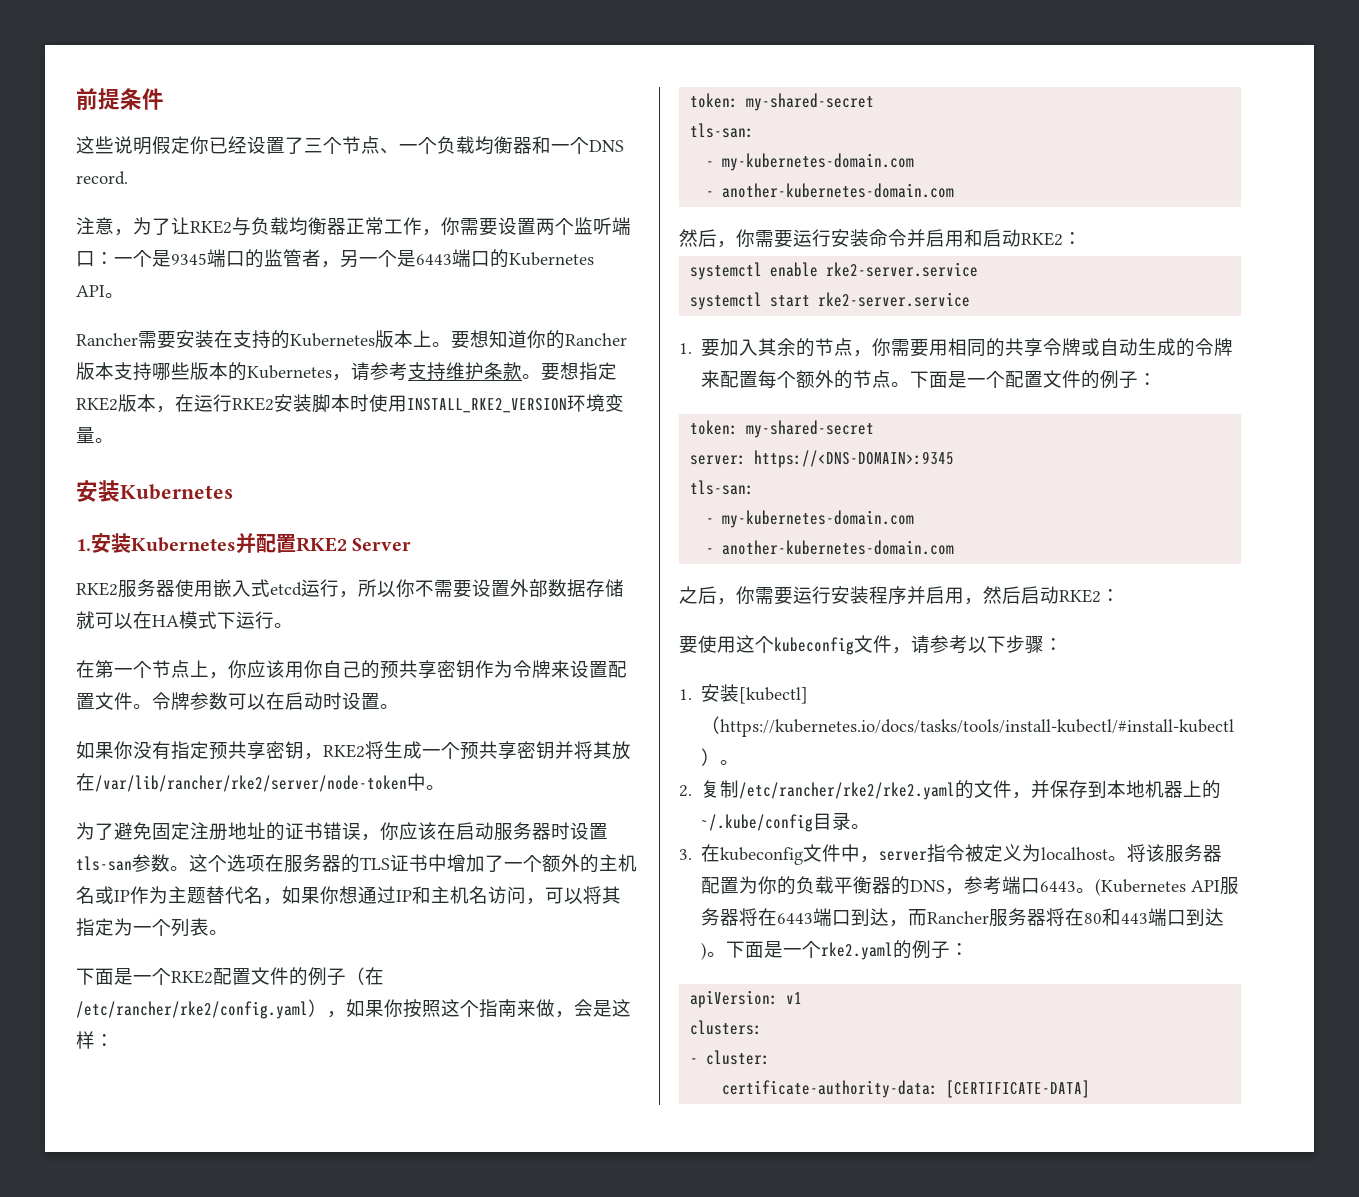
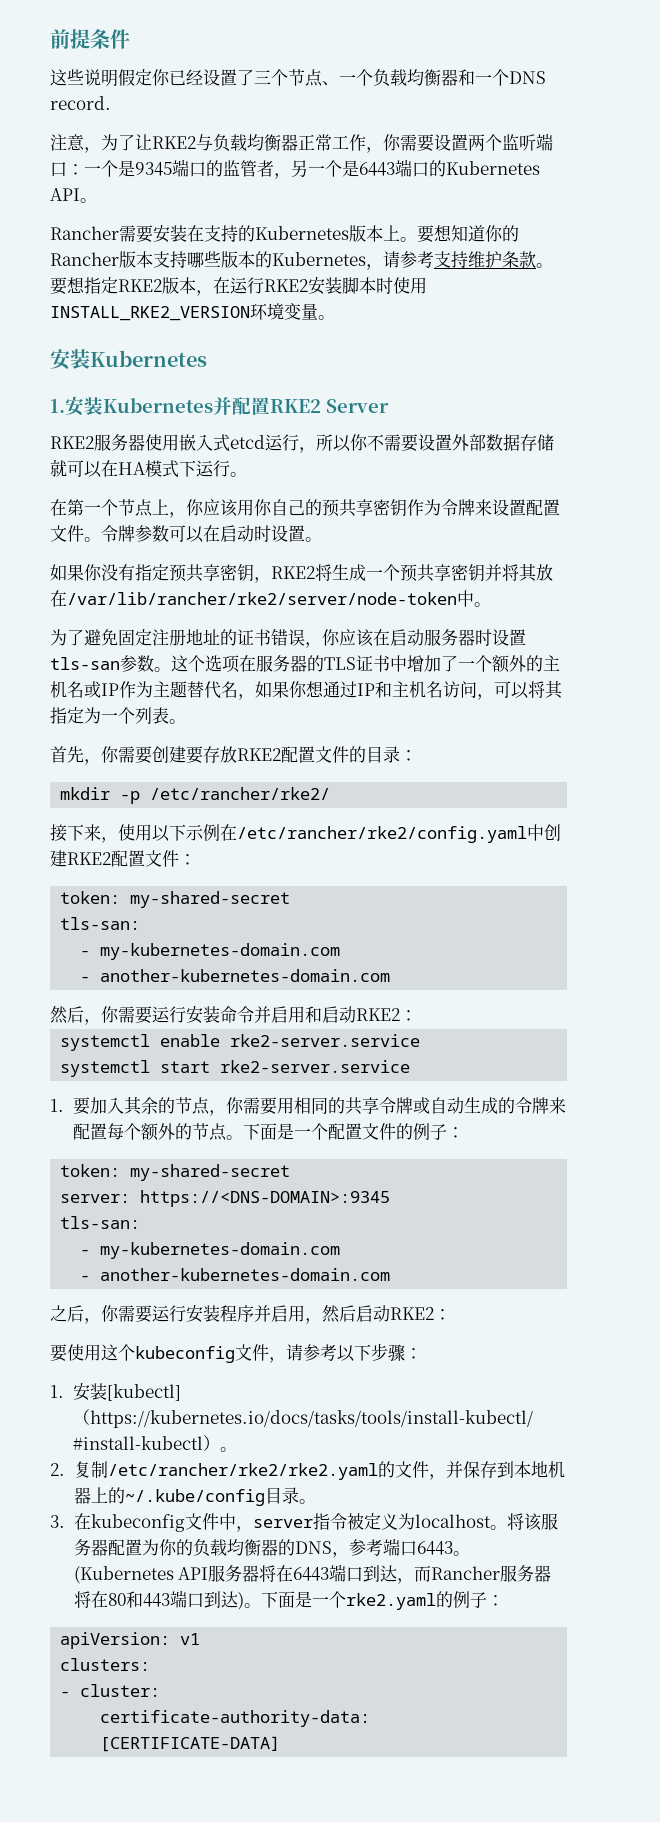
[76,967,384,986] [76,999,631,1019] [76,1031,95,1049] 下面是一个RKE2配置文件的例子（在/etc/rancher/rke2/config.yaml），如果你按照这个指南来做，会是这样 -> [50,746,417,765] [60,787,331,804] [50,824,561,843] [50,850,179,867] 首先，你需要创建要存放RKE2配置文件的目录： // mkdir -p /etc/rancher/rke2/ // 接下来，使用以下示例在/etc/rancher/rke2/config.yaml中创建RKE2配置文件
[834,877,854,894] 平 -> [226,1539,244,1556] 均

